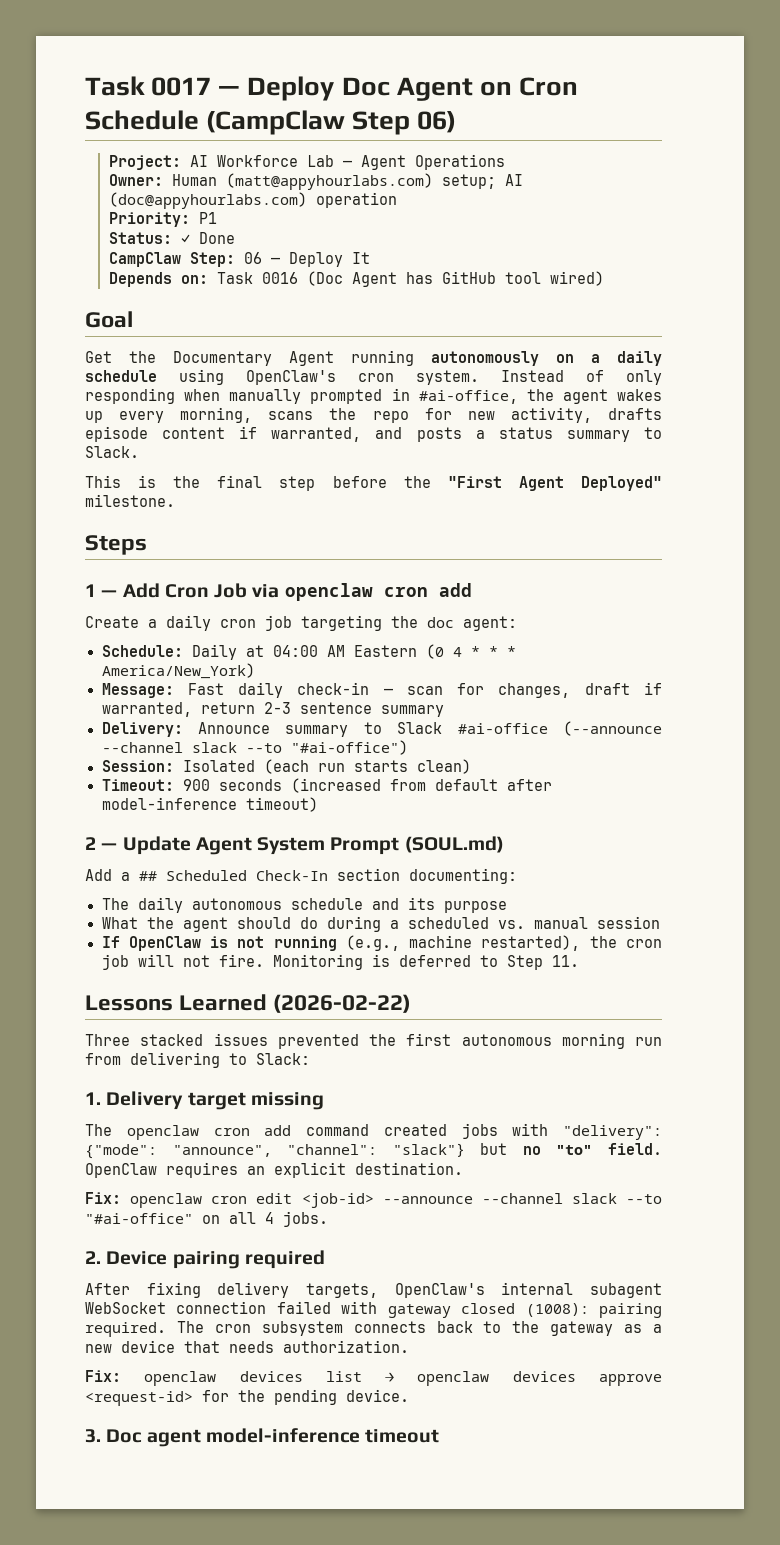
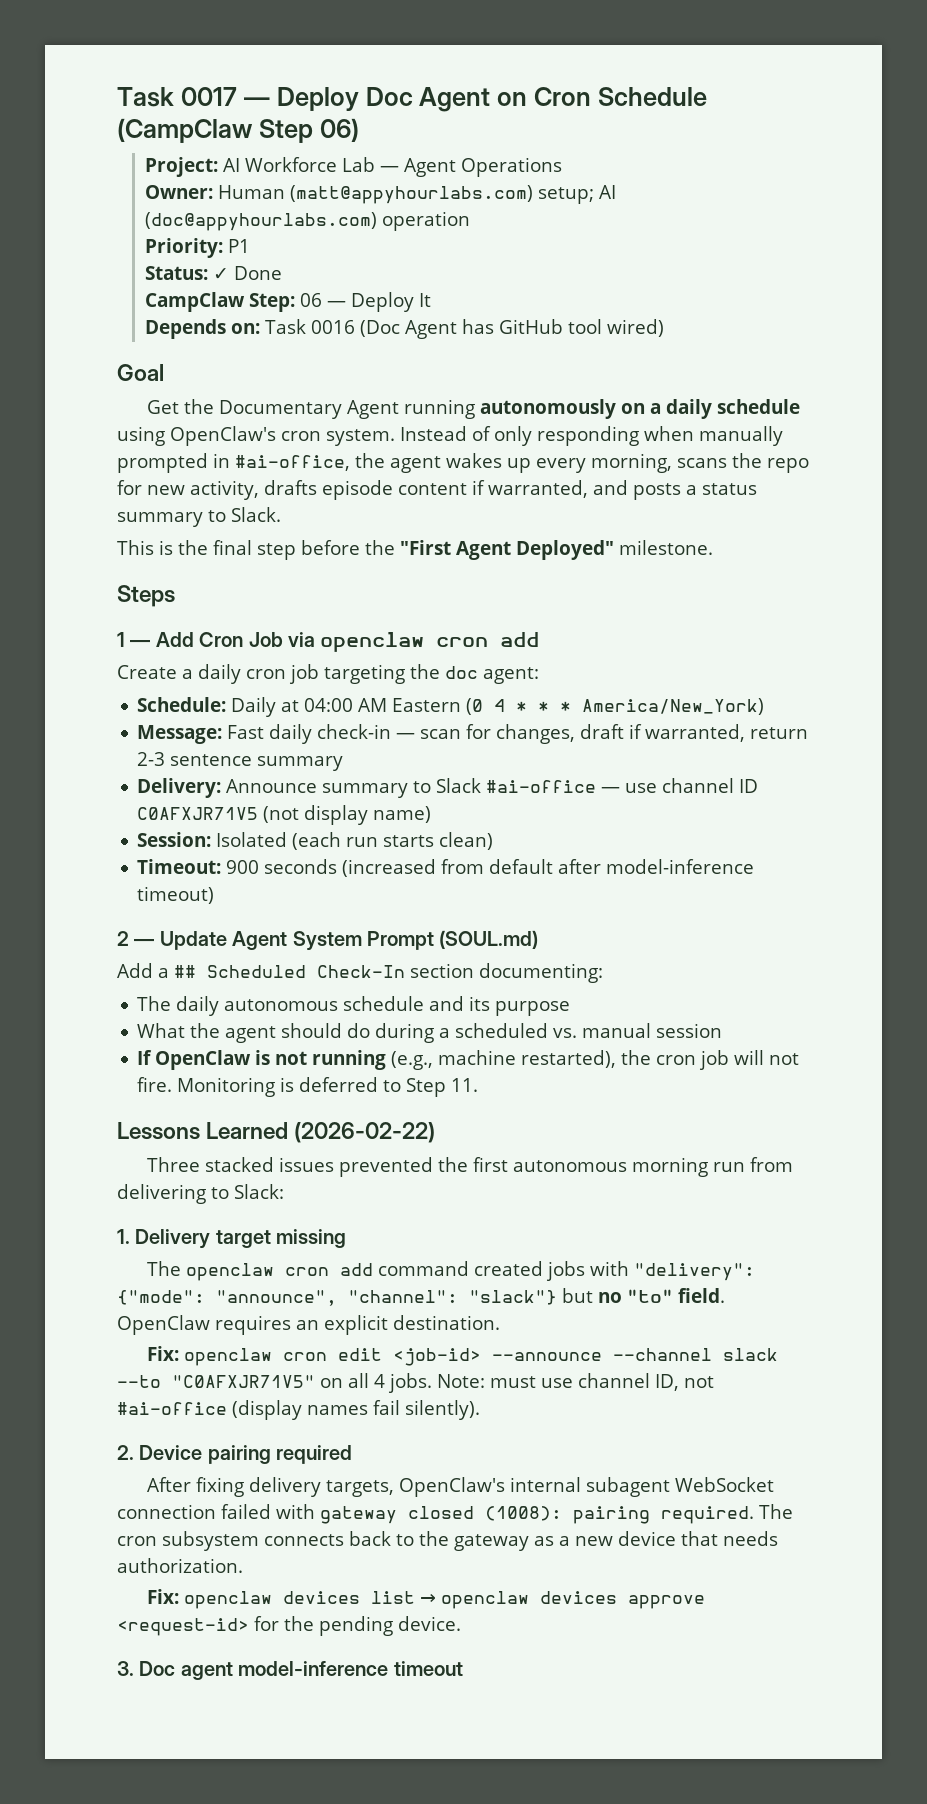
[563,721,663,736] [101,740,408,755] (--announce --channel slack --to "#ai-office") -> [601,778,759,793] [137,805,432,825] — use channel ID C0AFXJR71V5 (not display name)
[85,1213,193,1224] "#ai-office" -> [172,1375,315,1388] "C0AFXJR71V5"
(328, 1219) none -> [437,1373,714,1391] [117,1400,480,1420] Note: must use channel ID, not #ai-office (display names fail silently).

